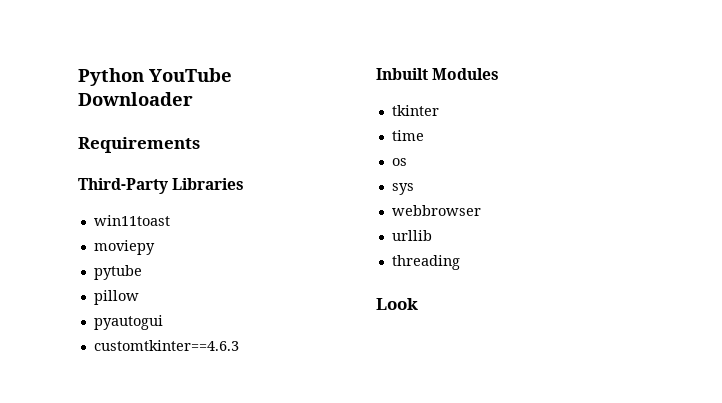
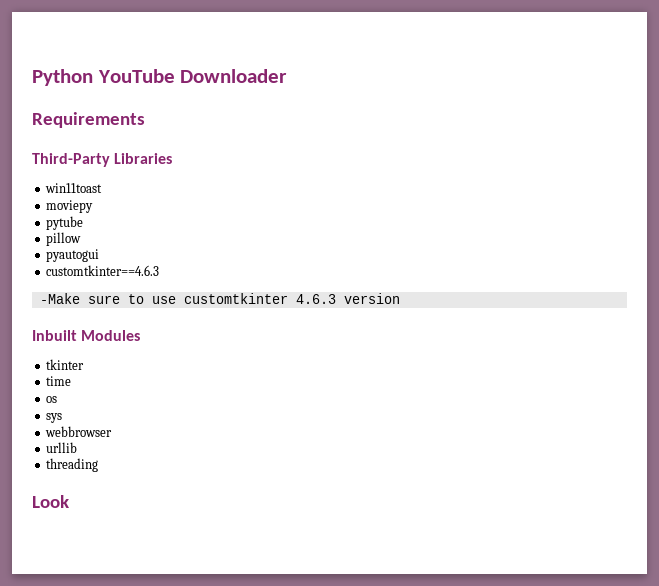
(239, 345) none -> [39,293,400,304] // -Make sure to use customtkinter 4.6.3 version

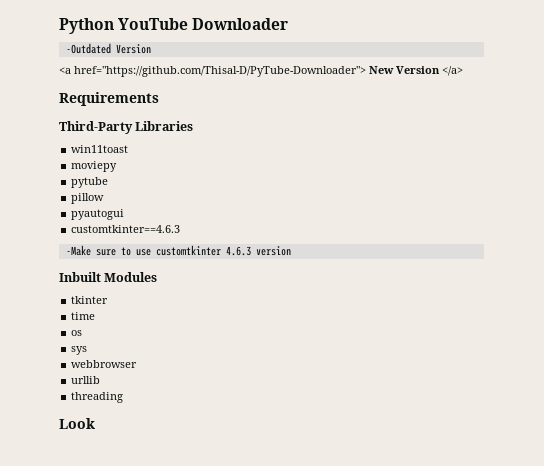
(288, 76) none -> [65,43,151,54] [59,66,463,77] // -Outdated Version // <a href="https://github.com/Thisal-D/PyTube-Downloader"> New Version </a>

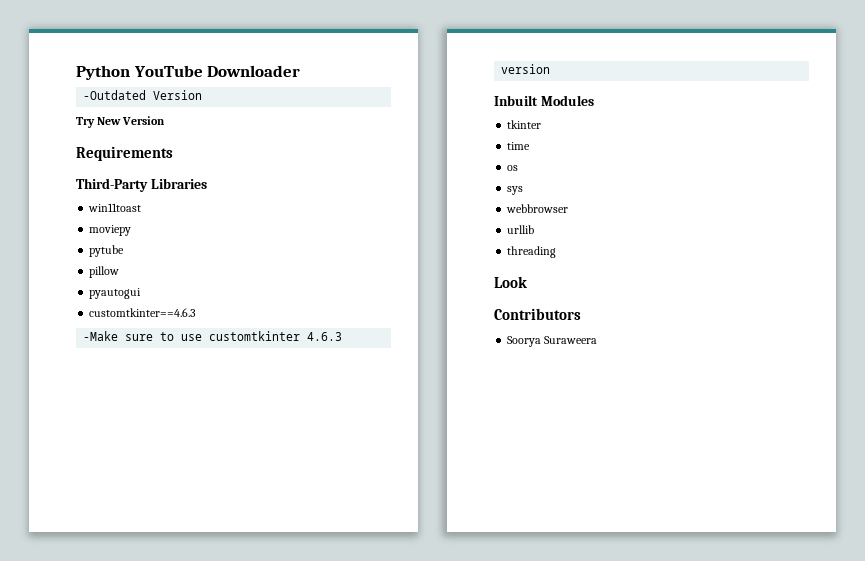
[59,66,366,77] <a href="https://github.com/Thisal-D/PyTube-Downloader"> -> [76,117,95,128] Try
[442,66,463,76] </a> -> (166, 120) none
(95, 423) none -> [494,308,581,320] [507,336,598,347] // Contributors // Soorya Suraweera

